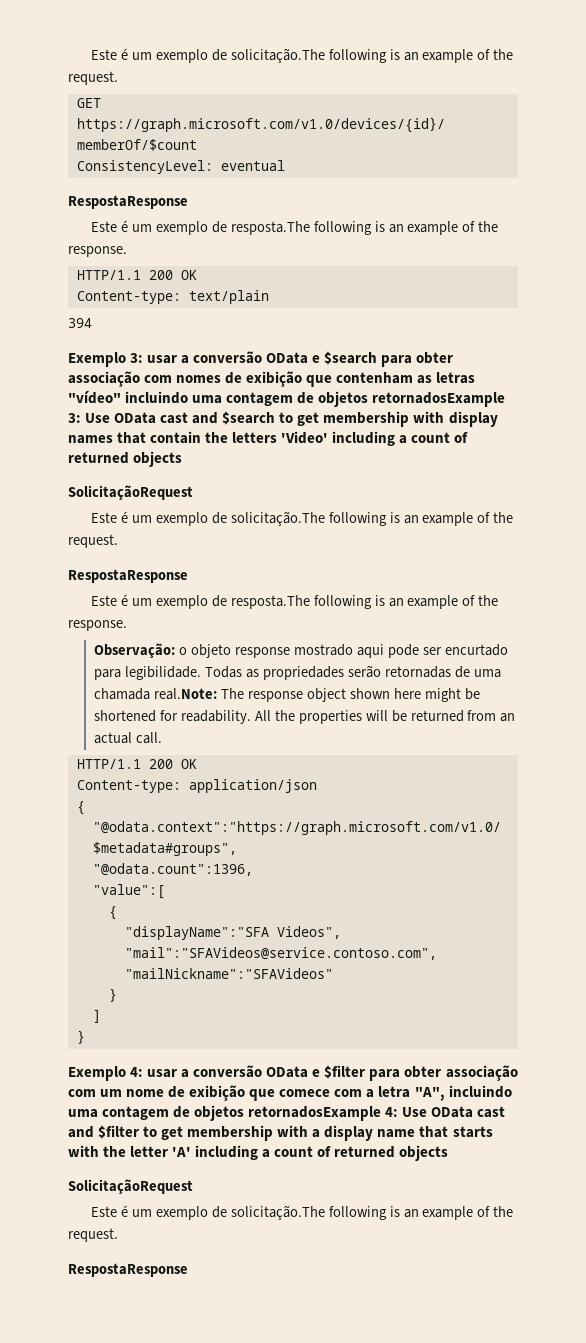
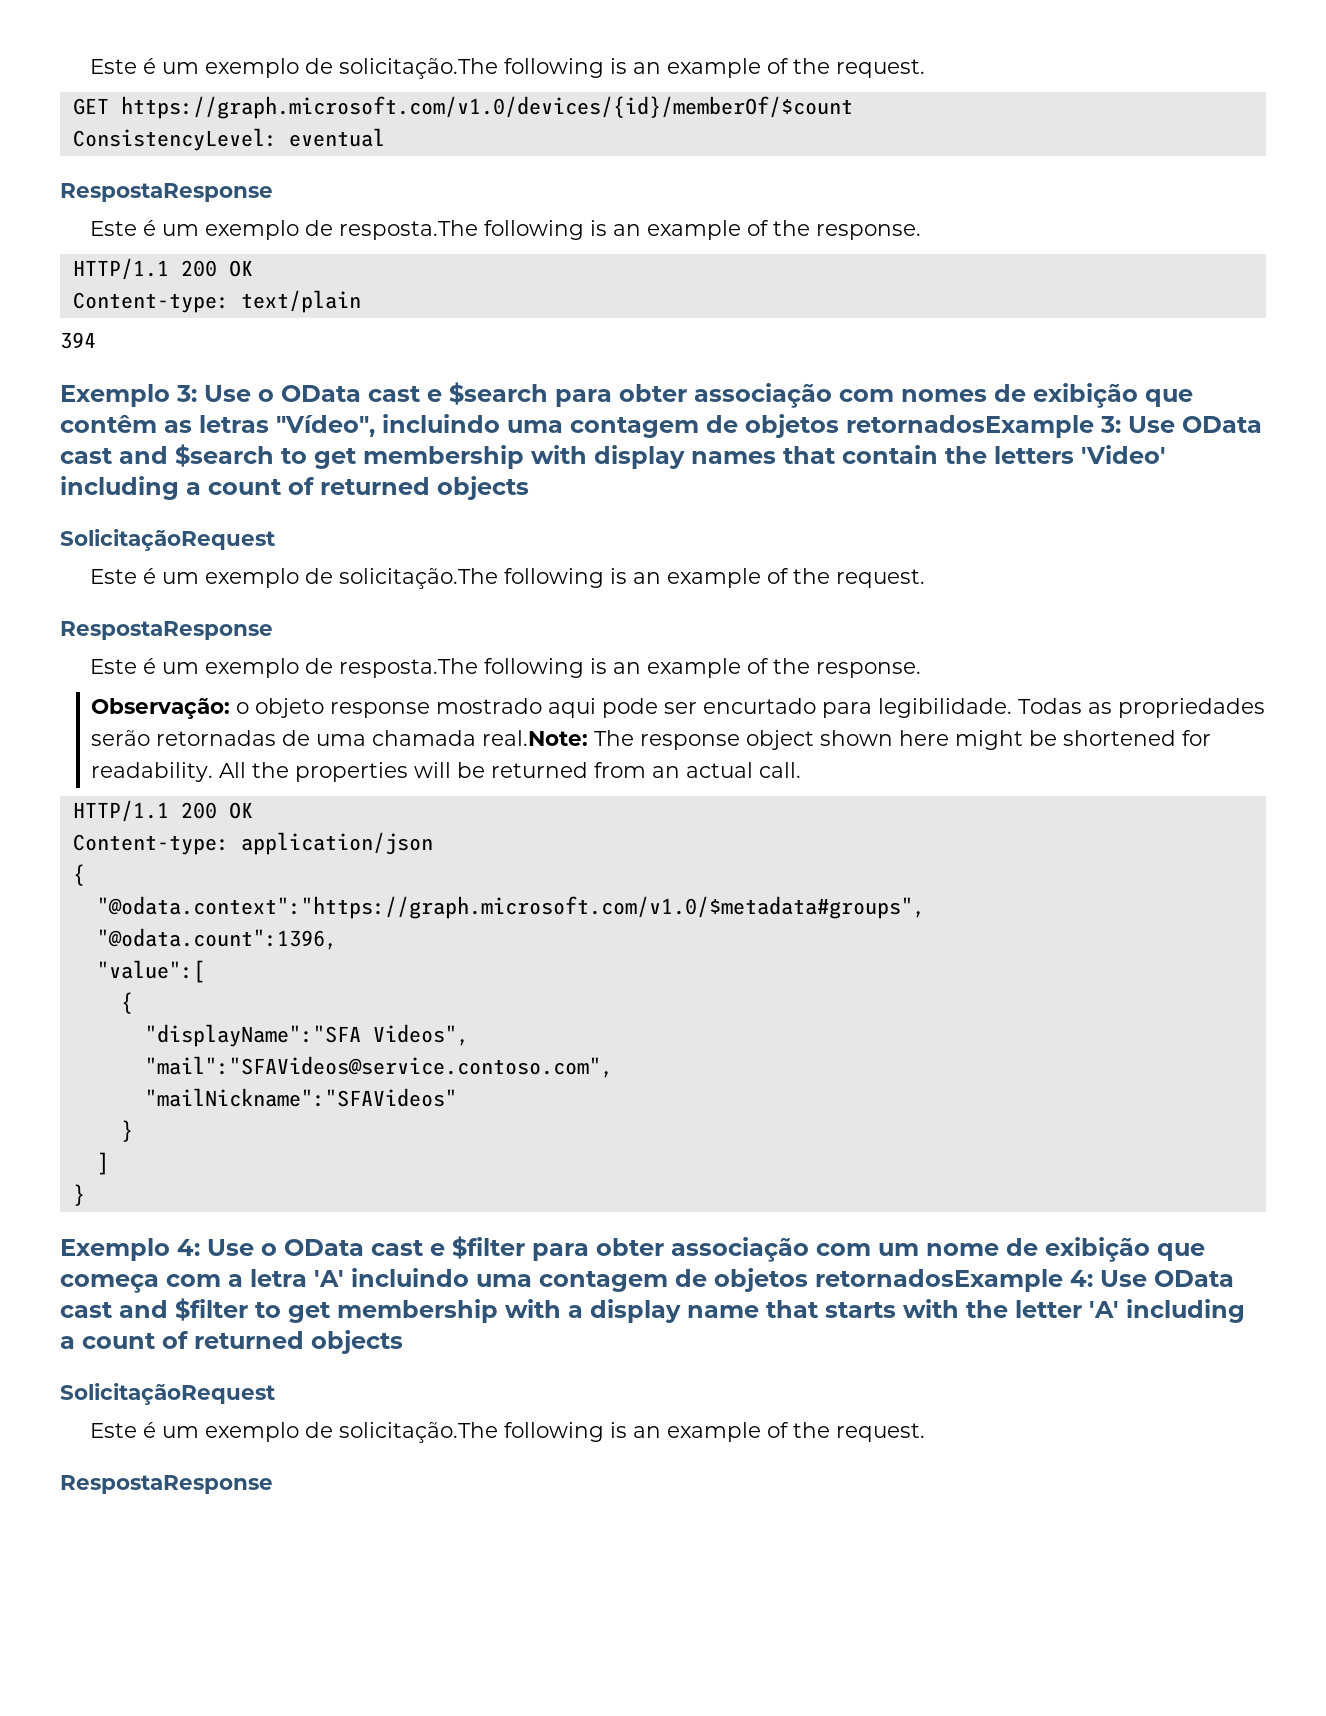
[147,351,309,364] usar a conversão OData -> [204,385,421,402] Use o OData cast
[336,372,414,384] contenham -> [60,415,157,433] contêm
[68,391,121,404] "vídeo" -> [276,415,375,437] "Vídeo",
[147,1065,309,1078] usar a conversão OData -> [207,1239,424,1256] Use o OData cast
[279,1089,331,1097] comece -> [60,1274,159,1293] começa
[414,1087,445,1101] "A", -> [314,1270,344,1287] 'A'

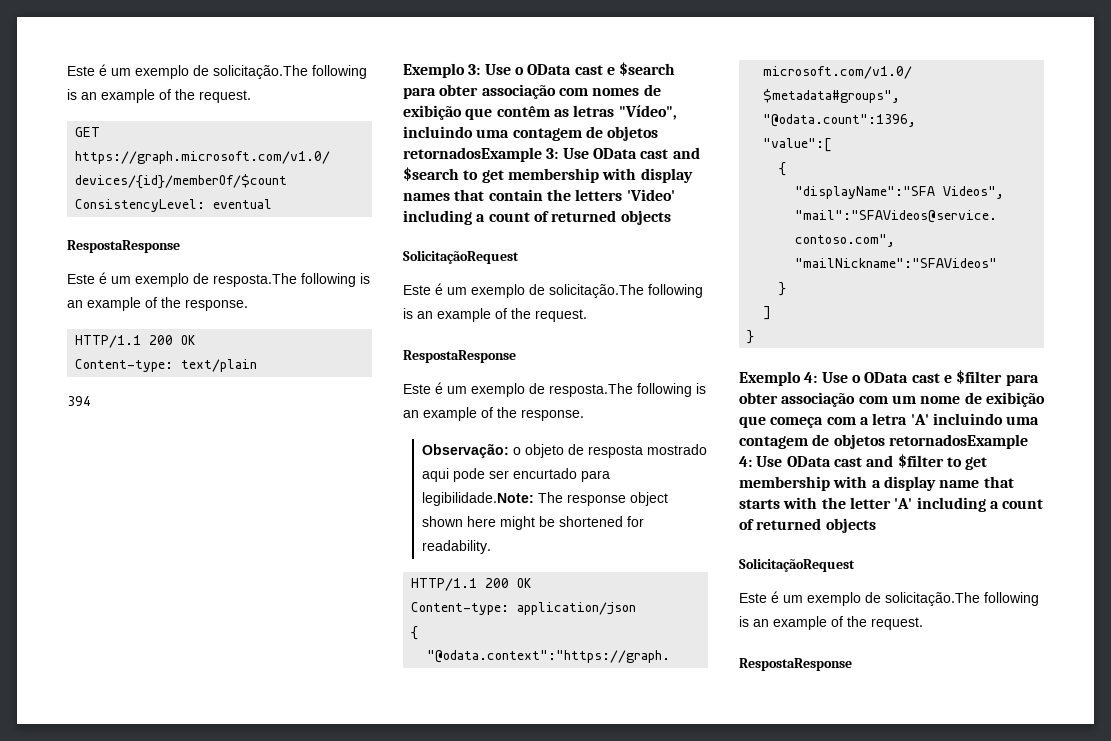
[330,702,431,718] response -> [567,444,643,458] de resposta
[878,698,1266,718] [91,730,589,746] legibilidade. Todas as propriedades serão retornadas de uma chamada real.Note: -> [421,492,534,506] legibilidade.Note:
[219,762,802,782] All the properties will be returned from an actual call. -> (491, 547) none

